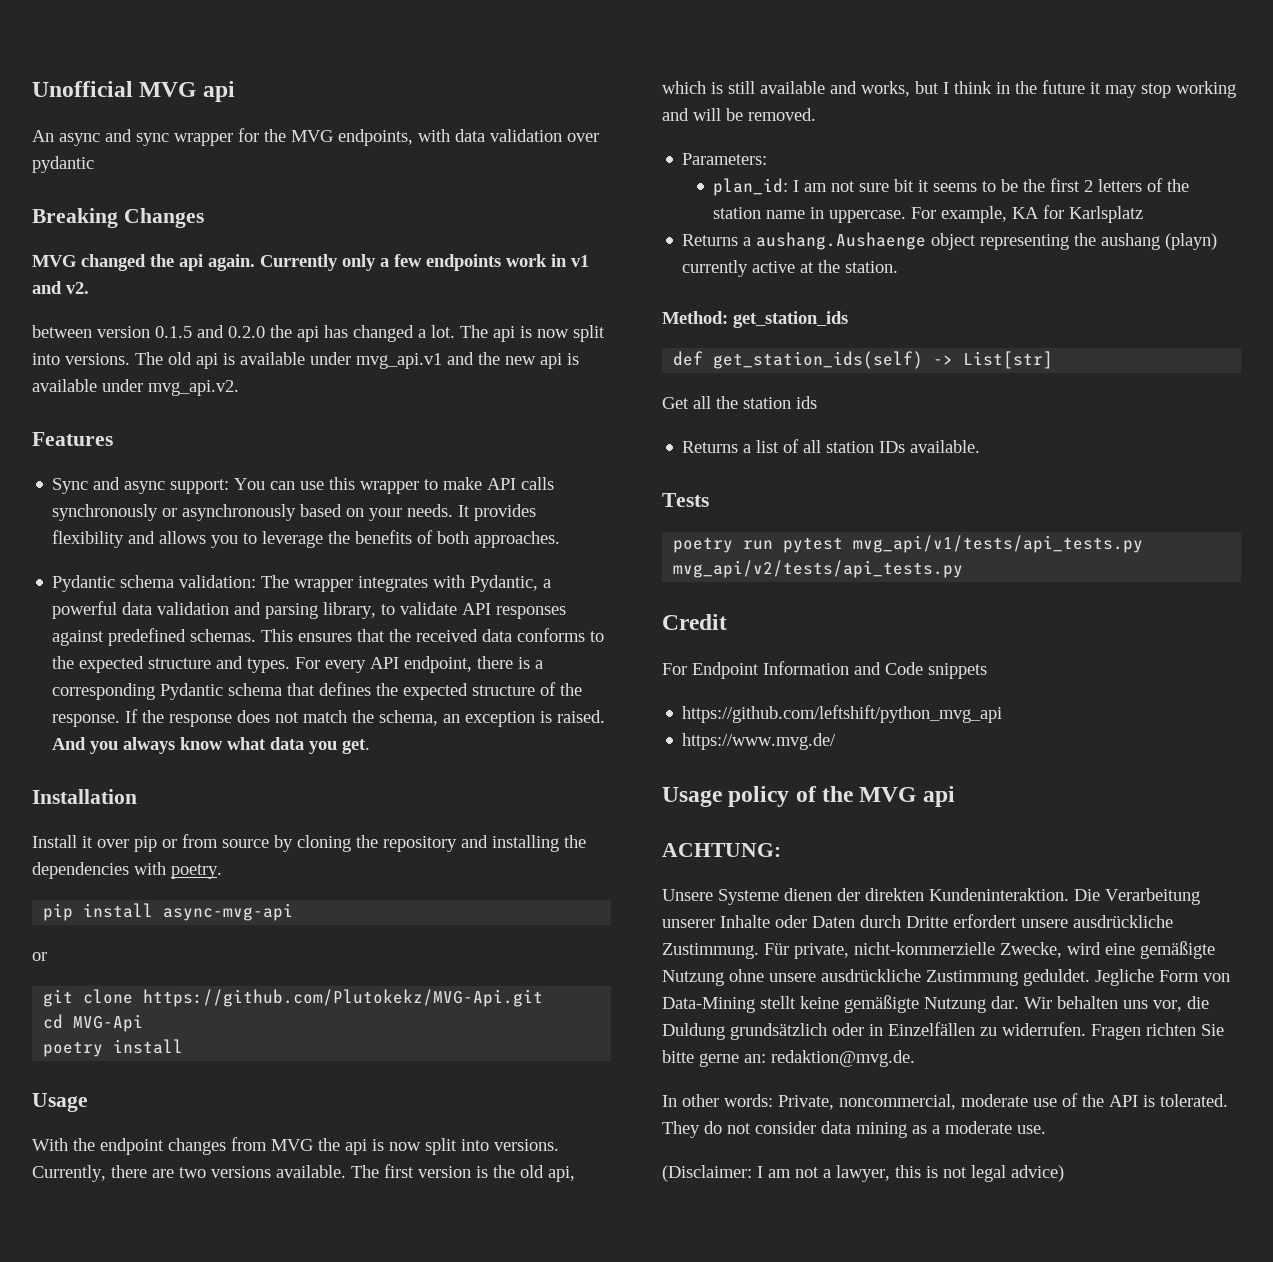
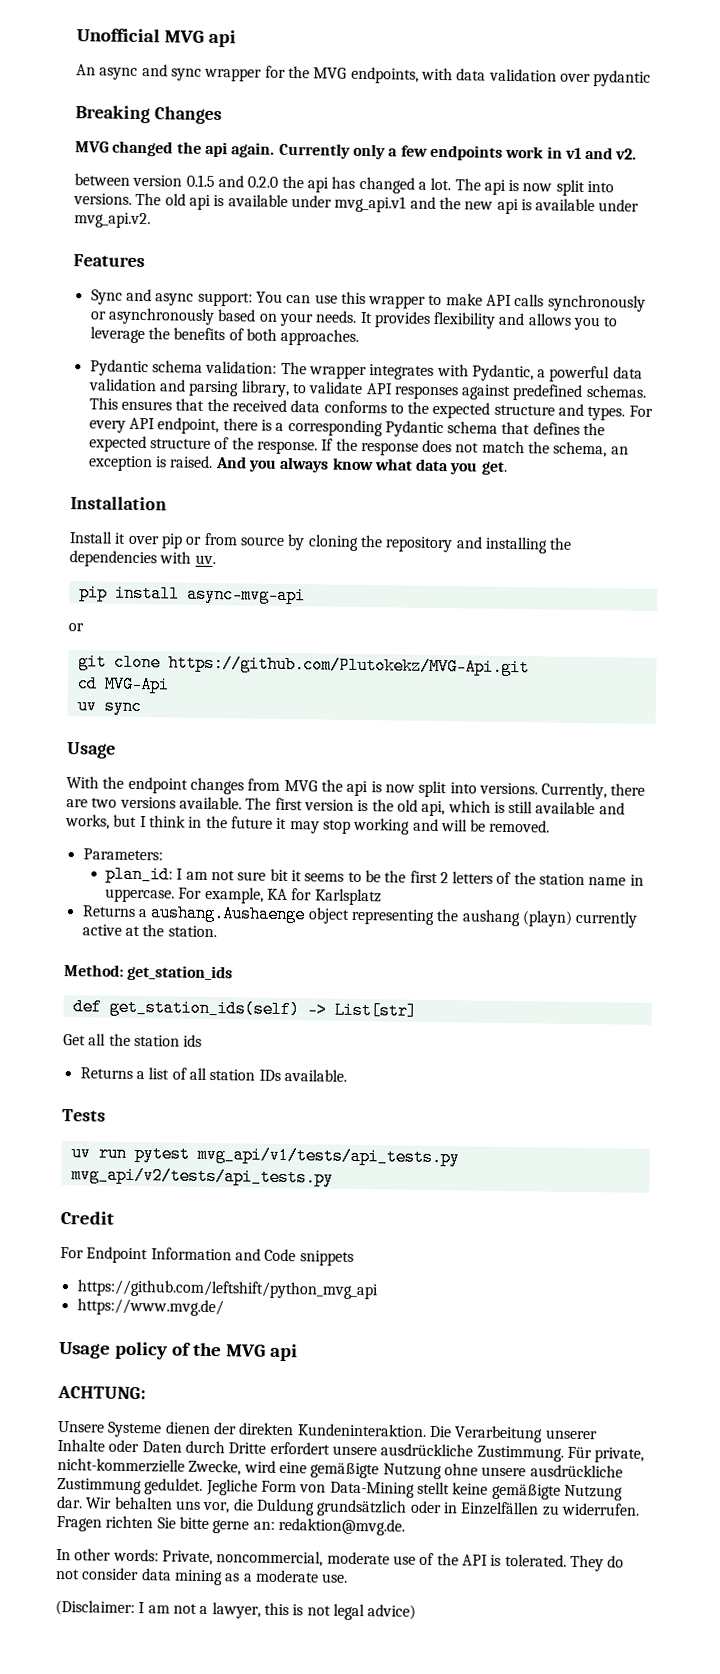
[171,864,222,879] poetry. -> [194,554,216,565] uv.
[43,1039,184,1057] poetry install -> [76,697,142,716] uv sync
[673,537,734,553] poetry -> [70,1144,91,1162] uv

